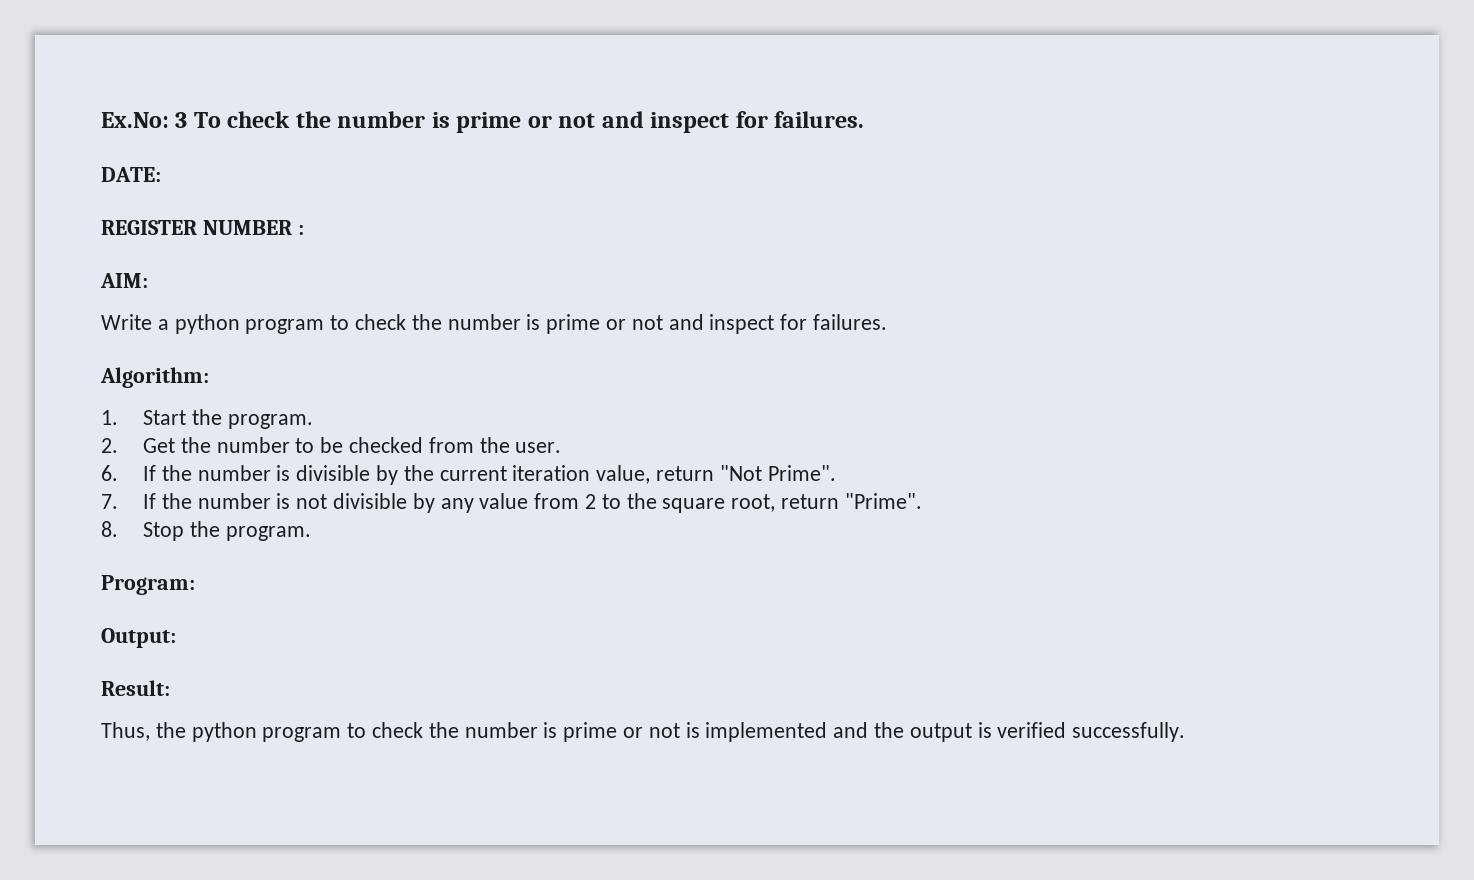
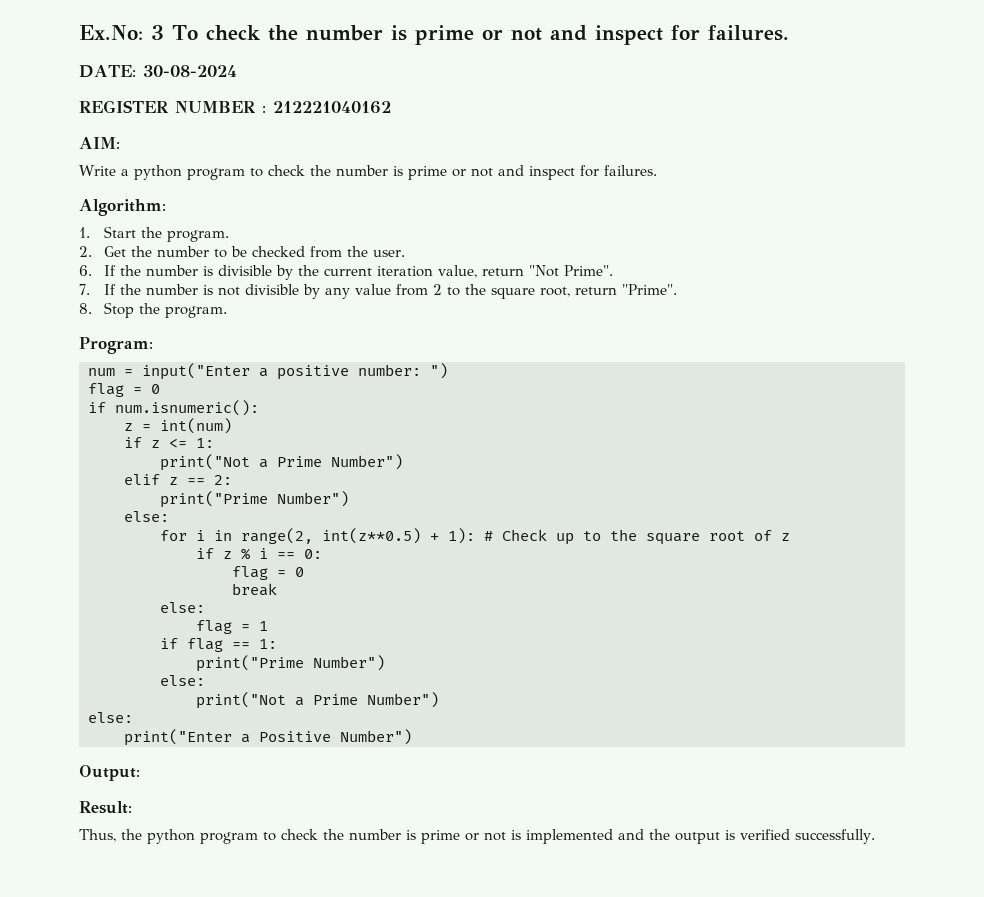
(161, 174) none -> [142,65,237,77] 30-08-2024
(304, 230) none -> [273,101,391,114] 212221040162
(195, 585) none -> [88,363,448,380] [88,383,160,397] [88,400,259,416] [124,418,232,434] [124,437,214,448] [160,454,403,471] [124,474,232,485] [160,491,349,508] [124,511,169,522] [160,528,790,545] [196,548,322,560] [232,566,304,580] [232,583,277,596] [160,602,205,613] [196,620,268,634] [160,638,277,652] [196,655,385,672] [160,675,205,686] [196,692,439,709] [88,712,133,723] [124,729,412,746] // num = input("Enter a positive number: ") // flag = 0 // if num.isnumeric(): // z = int(num) // if z <= 1: // print("Not a Prime Number") // elif z == 2: // print("Prime Number") // else: // for i in range(2, int(z**0.5) + 1): # Check up to the square root of z // if z % i == 0: // flag = 0 // break // else: // flag = 1 // if flag == 1: // print("Prime Number") // else: // print("Not a Prime Number") // else: // print("Enter a Positive Number")

